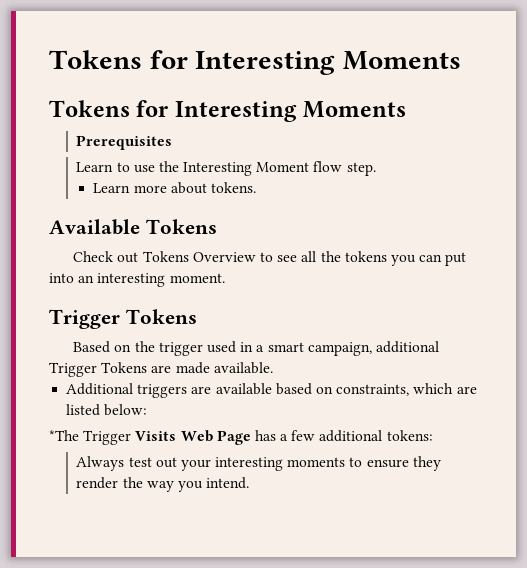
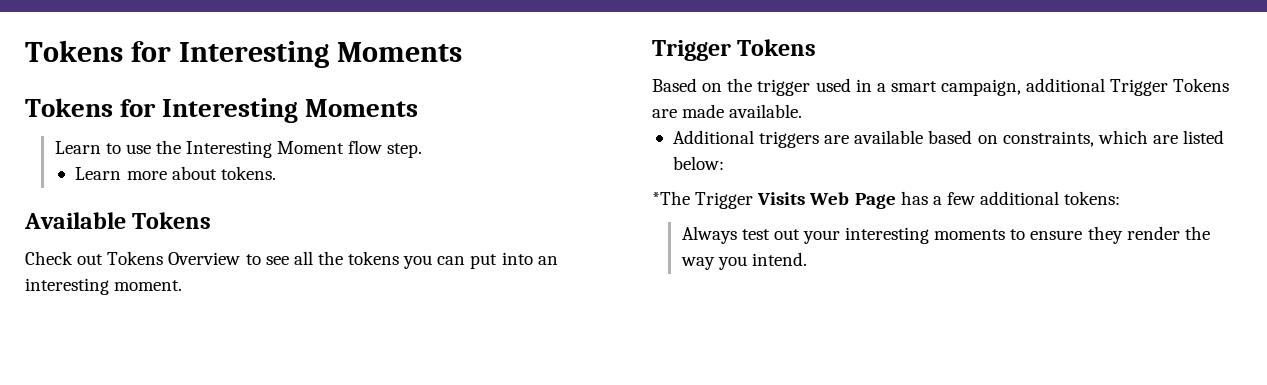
[76,135,173,150] // Prerequisites -> (419, 108) none

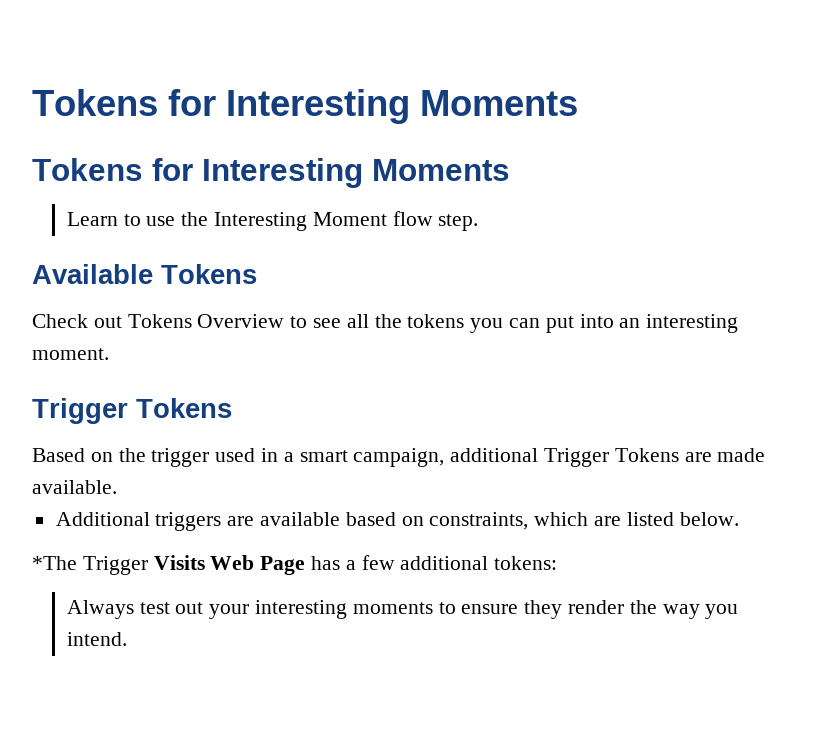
[75,166,276,180] // Learn more about tokens. -> (479, 222) none
[672,156,724,170] below: -> [679,512,739,526] below.

